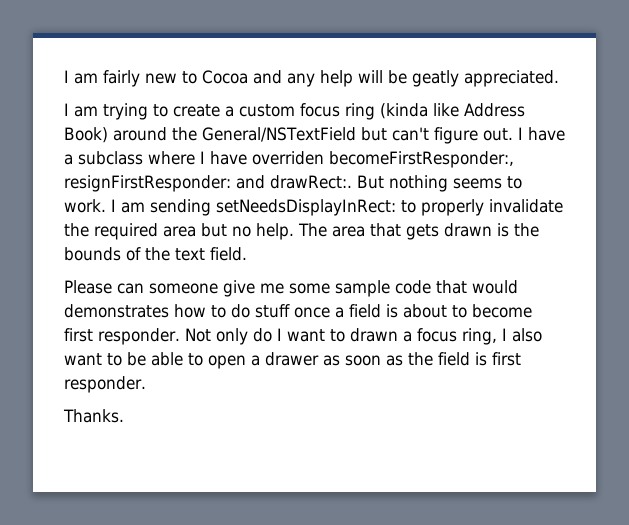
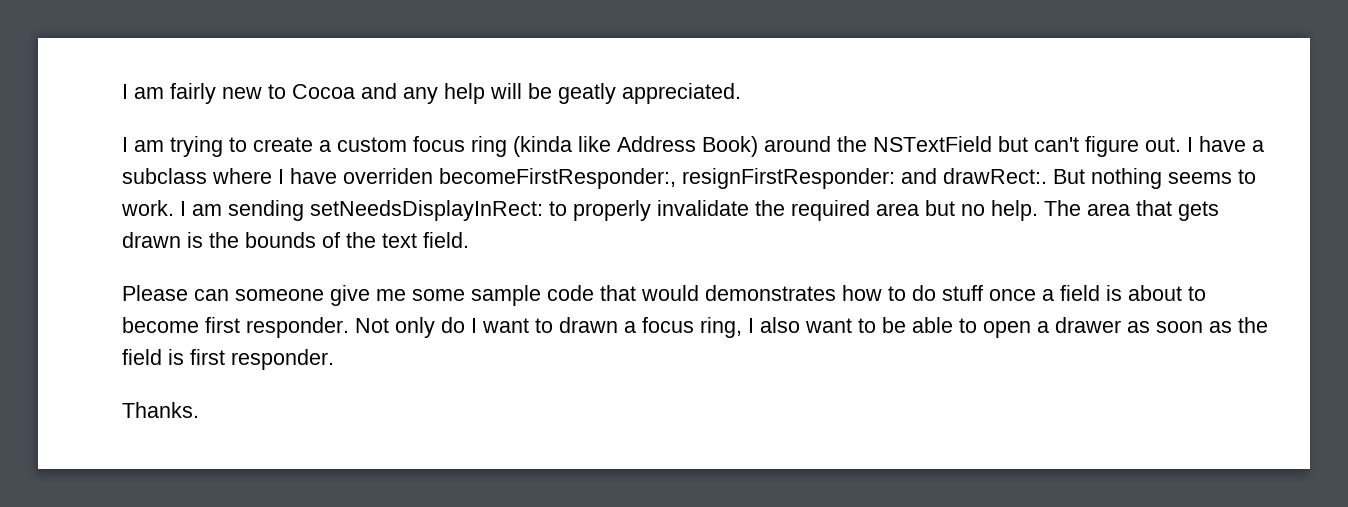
[202,127,356,142] General/NSTextField -> [873,136,992,152] NSTextField

